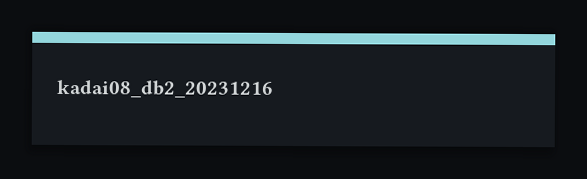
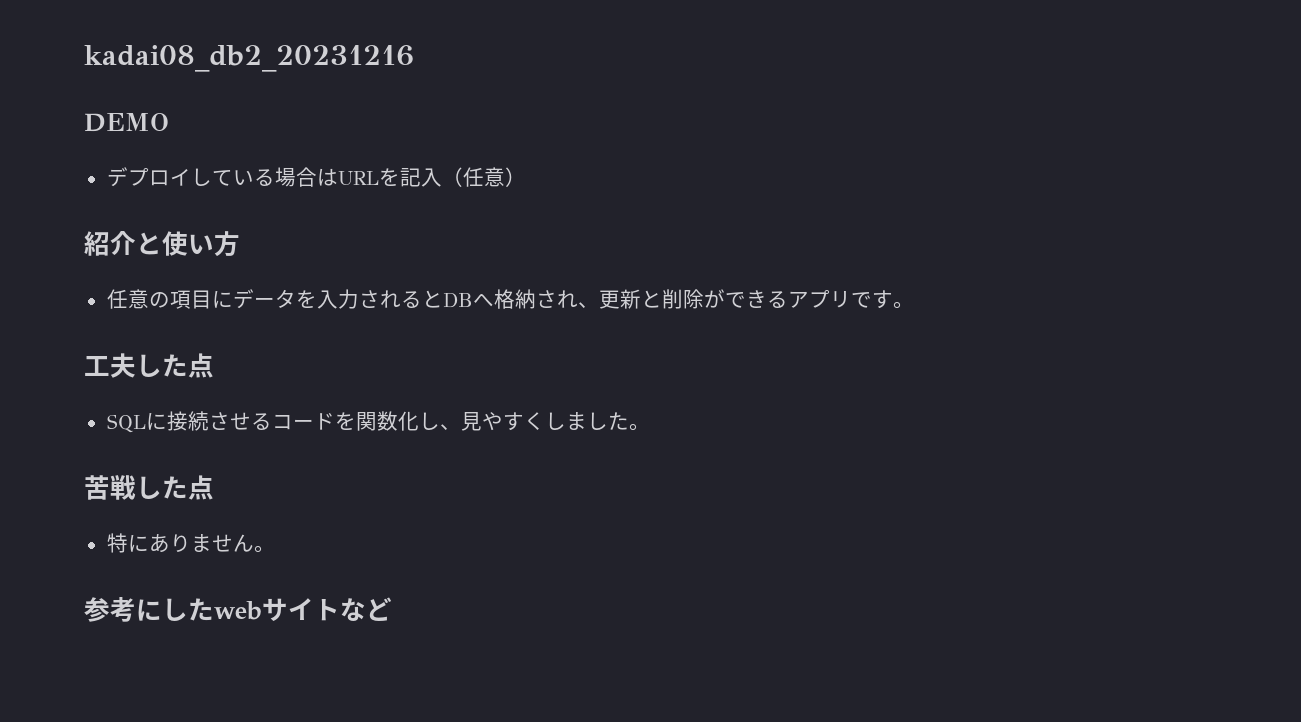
(274, 89) none -> [84,113,169,132] [106,167,526,187] [84,231,240,257] [106,289,914,309] [84,353,214,378] [106,411,650,433] [84,475,214,500] [106,533,275,553] [84,597,392,622] // DEMO // デプロイしている場合はURLを記入（任意） // 紹介と使い方 // 任意の項目にデータを入力されるとDBへ格納され、更新と削除ができるアプリです。 // 工夫した点 // SQLに接続させるコードを関数化し、見やすくしました。 // 苦戦した点 // 特にありません。 // 参考にしたwebサイトなど

